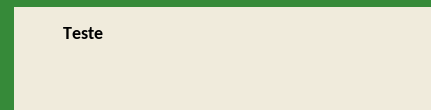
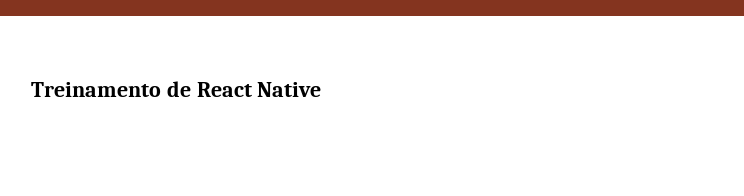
[63,27,103,39] Teste -> [31,81,322,97] Treinamento de React Native

